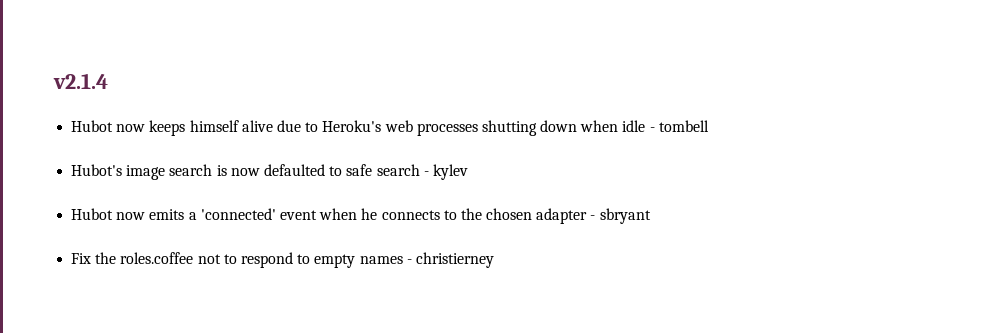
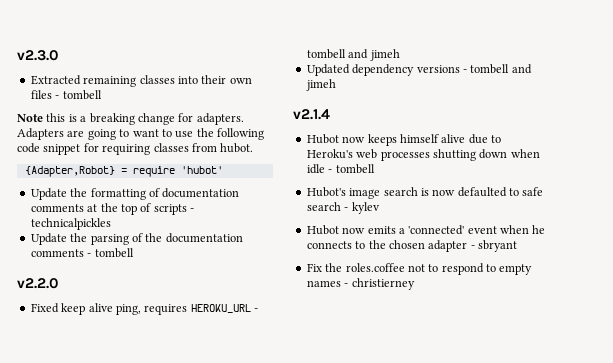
(53, 81) none -> [17,50,58,61] [30,75,252,87] [30,90,102,100] [17,113,244,125] [17,128,264,140] [17,143,254,155] [24,166,223,177] [30,188,240,200] [30,203,194,215] [30,218,111,230] [30,233,243,245] [30,248,134,258] [17,278,58,289] [30,303,258,315] [306,49,400,61] [306,64,532,76] [305,79,336,91] v2.3.0 // Extracted remaining classes into their own files - tombell // Note this is a breaking change for adapters. Adapters are going to want to use the following code snippet for requiring classes from hubot. // {Adapter,Robot} = require 'hubot' // Update the formatting of documentation comments at the top of scripts - technicalpickles // Update the parsing of the documentation comments - tombell // v2.2.0 // Fixed keep alive ping, requires HEROKU_URL - tombell and jimeh // Updated dependency versions - tombell and jimeh //

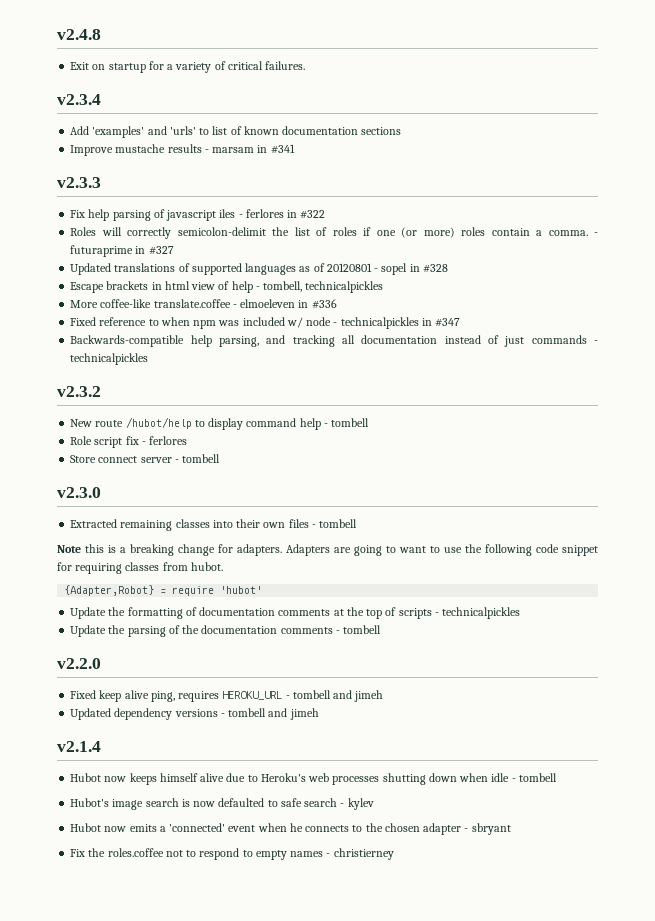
(17, 55) none -> [57,29,101,40] [70,61,306,73] [57,94,101,105] [70,126,402,138] [70,144,295,156] [57,177,101,188] [70,209,326,221] [70,227,598,239] [70,245,174,257] [70,263,448,275] [70,281,384,293] [70,299,337,309] [70,317,461,329] [70,335,598,347] [70,353,149,365] [57,386,101,397] [70,417,370,430] [70,436,188,448] [70,454,221,463] v2.4.8 // Exit on startup for a variety of critical failures. // v2.3.4 // Add 'examples' and 'urls' to list of known documentation sections // Improve mustache results - marsam in #341 // v2.3.3 // Fix help parsing of javascript iles - ferlores in #322 // Roles will correctly semicolon-delimit the list of roles if one (or more) roles contain a comma. - futuraprime in #327 // Updated translations of supported languages as of 20120801 - sopel in #328 // Escape brackets in html view of help - tombell, technicalpickles // More coffee-like translate.coffee - elmoeleven in #336 // Fixed reference to when npm was included w/ node - technicalpickles in #347 // Backwards-compatible help parsing, and tracking all documentation instead of just commands - technicalpickles // v2.3.2 // New route /hubot/help to display command help - tombell // Role script fix - ferlores // Store connect server - tombell //

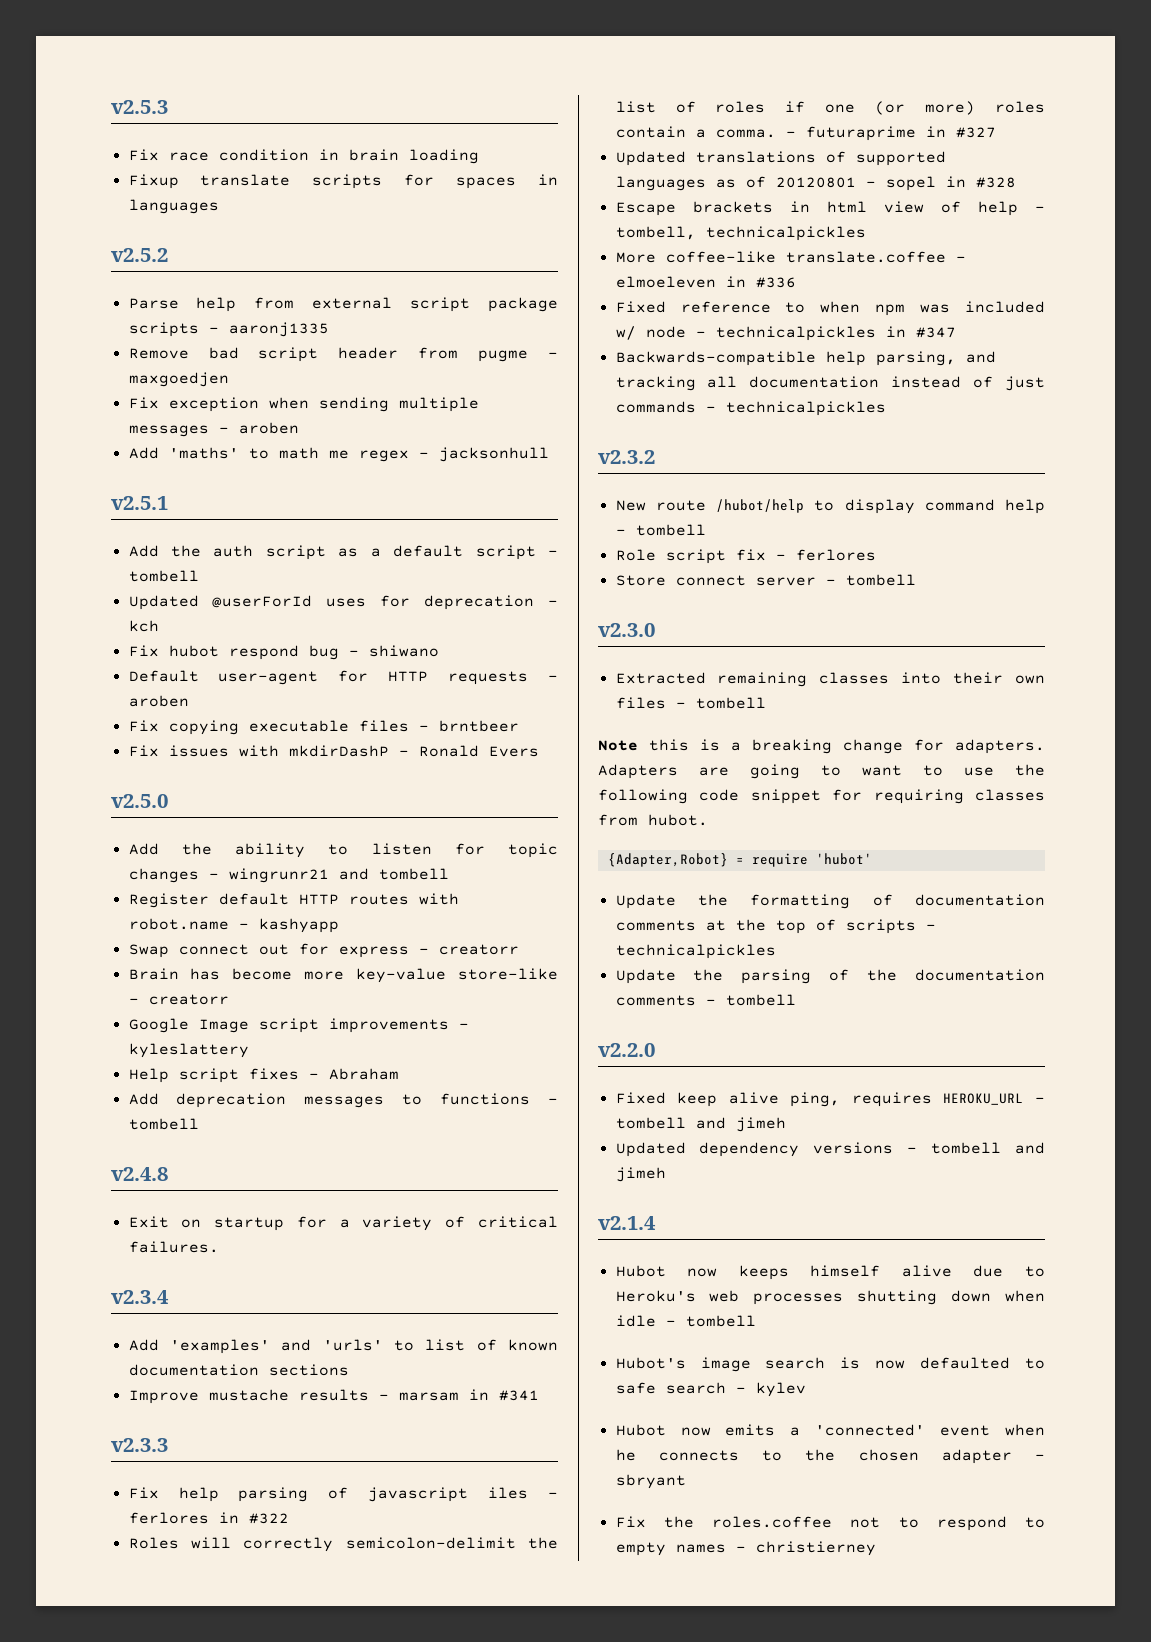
(57, 34) none -> [111,100,168,114] [128,149,479,164] [128,174,558,189] [128,199,219,214] [111,248,168,262] [128,297,558,312] [128,322,329,337] [128,347,558,362] [128,372,229,387] [128,397,479,412] [128,422,299,437] [128,447,549,462] [111,496,168,510] [128,545,558,560] [128,570,199,582] [128,595,558,610] [128,620,159,632] [128,645,439,660] [128,670,558,685] [128,695,189,707] [128,720,519,735] [128,745,539,757] [111,794,168,808] [128,843,558,858] [128,868,449,883] [128,893,459,908] [128,918,339,933] [128,943,519,958] [128,968,558,983] [128,994,229,1005] [128,1018,469,1033] [128,1043,249,1058] [128,1068,399,1083] [128,1093,558,1108] [128,1118,199,1130] v2.5.3 // Fix race condition in brain loading // Fixup translate scripts for spaces in languages // v2.5.2 // Parse help from external script package scripts - aaronj1335 // Remove bad script header from pugme - maxgoedjen // Fix exception when sending multiple messages - aroben // Add 'maths' to math me regex - jacksonhull // v2.5.1 // Add the auth script as a default script - tombell // Updated @userForId uses for deprecation - kch // Fix hubot respond bug - shiwano // Default user-agent for HTTP requests - aroben // Fix copying executable files - brntbeer // Fix issues with mkdirDashP - Ronald Evers // v2.5.0 // Add the ability to listen for topic changes - wingrunr21 and tombell // Register default HTTP routes with robot.name - kashyapp // Swap connect out for express - creatorr // Brain has become more key-value store-like - creatorr // Google Image script improvements - kyleslattery // Help script fixes - Abraham // Add deprecation messages to functions - tombell //

